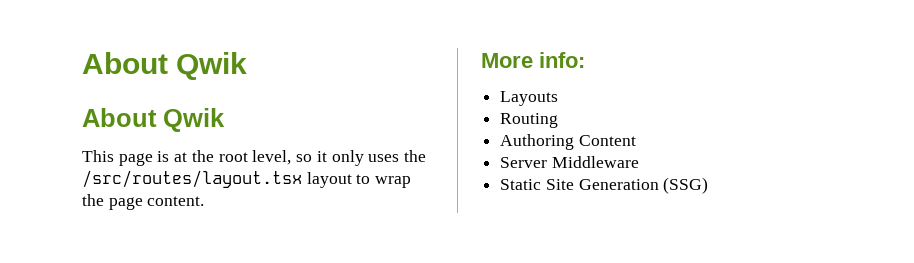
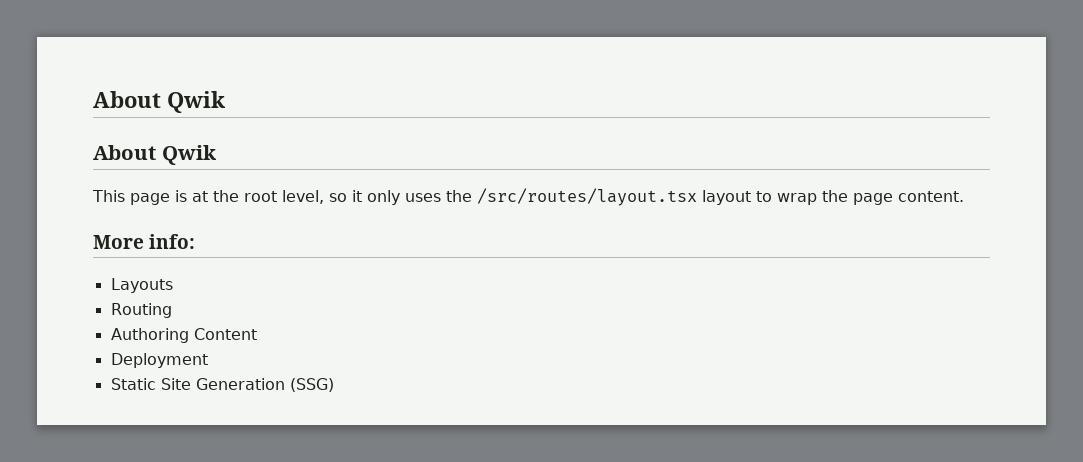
[500,156,639,168] Server Middleware -> [110,353,208,368] Deployment

